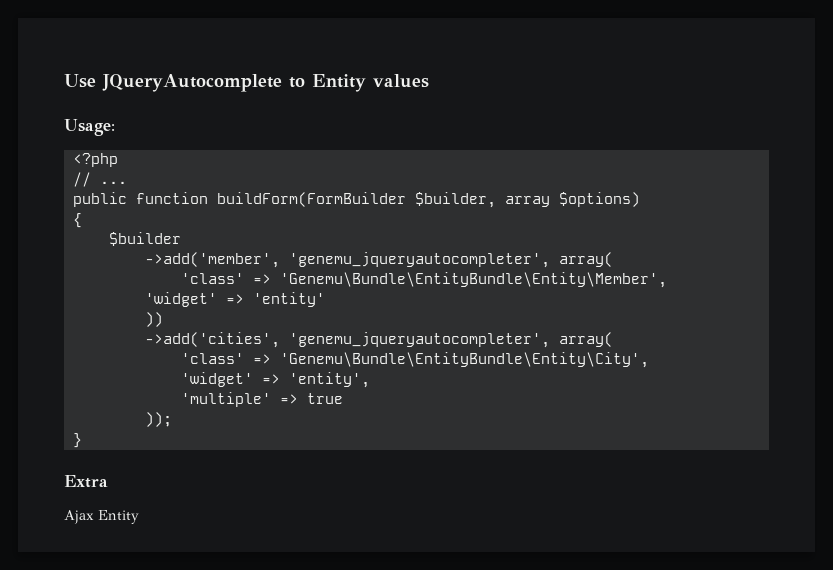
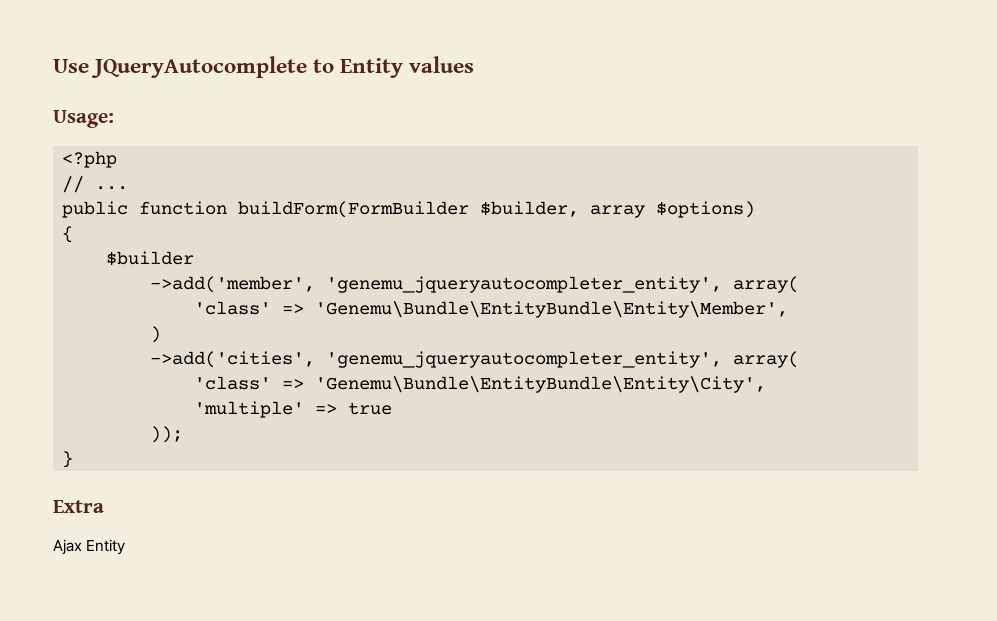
[288,252,550,268] 'genemu_jqueryautocompleter', -> [326,276,723,293] 'genemu_jqueryautocompleter_entity',
[144,292,325,307] [144,312,163,327] 'widget' => 'entity' // )) -> [150,326,162,343] )
[288,332,550,348] 'genemu_jqueryautocompleter', -> [326,351,723,368] 'genemu_jqueryautocompleter_entity',
[180,372,370,388] // 'widget' => 'entity', -> (767, 384) none

